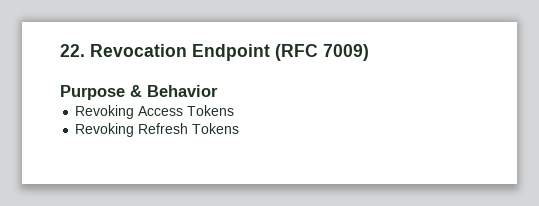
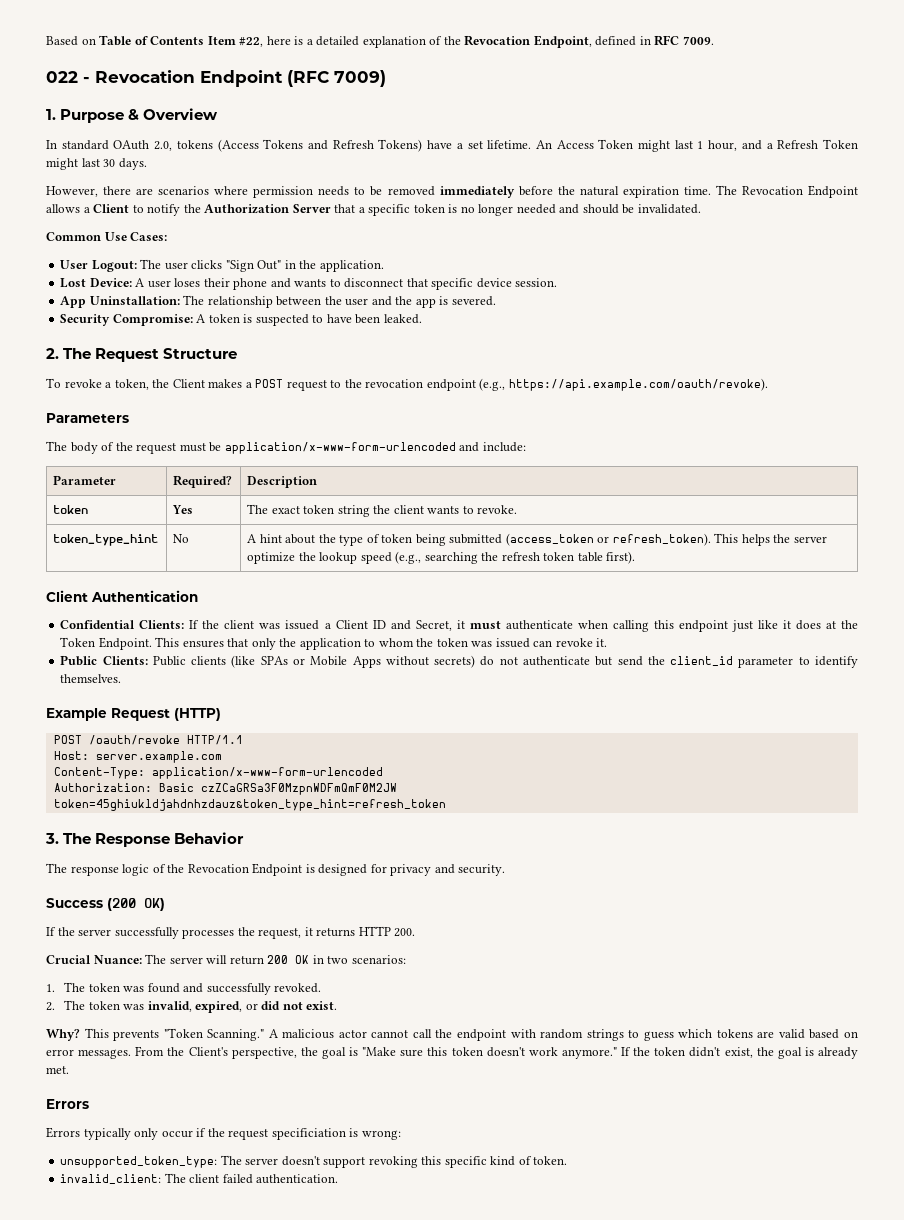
[60,44,85,57] 22. -> [46,35,714,48] [46,71,90,83] Based on Table of Contents Item #22, here is a detailed explanation of the Revocation Endpoint, defined in RFC 7009. // 022 -
(369, 52) none -> [46,109,56,120] 1.
[147,85,218,97] [75,105,235,119] [75,123,240,137] Behavior // Revoking Access Tokens // Revoking Refresh Tokens -> [143,108,219,120] [46,139,859,152] [46,158,147,170] [46,185,858,198] [46,204,701,216] [46,232,168,241] [60,259,384,272] [60,278,558,290] [60,295,496,308] [60,314,422,326] [46,348,238,362] [46,378,768,391] [46,413,129,423] [46,441,526,454] [53,475,117,485] [173,475,233,488] [247,476,318,488] [53,505,89,514] [172,505,194,514] [247,504,518,517] [53,534,159,546] [173,534,190,543] [247,533,827,546] [247,551,636,564] [46,590,198,602] [60,620,859,632] [60,637,608,650] [60,655,858,668] [60,674,122,683] [46,708,221,721] [53,735,243,745] [53,751,222,763] [53,767,383,779] [53,783,397,795] [53,799,446,811] [45,832,245,847] [46,863,506,876] [46,898,165,911] [46,926,416,939] [46,954,406,965] [46,982,322,995] [46,1000,338,1013] [46,1028,858,1041] [46,1046,858,1059] [46,1066,69,1074] [46,1099,89,1109] [46,1127,401,1140] [60,1155,568,1168] [60,1173,339,1184] Overview // In standard OAuth 2.0, tokens (Access Tokens and Refresh Tokens) have a set lifetime. An Access Token might last 1 hour, and a Refresh Token might last 30 days. // However, there are scenarios where permission needs to be removed immediately before the natural expiration time. The Revocation Endpoint allows a Client to notify the Authorization Server that a specific token is no longer needed and should be invalidated. // Common Use Cases: // User Logout: The user clicks "Sign Out" in the application. // Lost Device: A user loses their phone and wants to disconnect that specific device session. // App Uninstallation: The relationship between the user and the app is severed. // Security Compromise: A token is suspected to have been leaked. // 2. The Request Structure // To revoke a token, the Client makes a POST request to the revocation endpoint (e.g., https://api.example.com/oauth/revoke). // Parameters // The body of the request must be application/x-www-form-urlencoded and include: // Parameter | Required? | Description // token | Yes | The exact token string the client wants to revoke. // token_type_hint | No | A hint about the type of token being submitted (access_token or refresh_token). This helps the server optimize the lookup speed (e.g., searching the refresh token table first). // Client Authentication // Confidential Clients: If the client was issued a Client ID and Secret, it must authenticate when calling this endpoint just like it does at the Token Endpoint. This ensures that only the application to whom the token was issued can revoke it. // Public Clients: Public clients (like SPAs or Mobile Apps without secrets) do not authenticate but send the client_id parameter to identify themselves. // Example Request (HTTP) // POST /oauth/revoke HTTP/1.1 // Host: server.example.com // Content-Type: application/x-www-form-urlencoded // Authorization: Basic czZCaGRSa3F0MzpnWDFmQmF0M2JW // token=45ghiukldjahdnhzdauz&token_type_hint=refresh_token // 3. The Response Behavior // The response logic of the Revocation Endpoint is designed for privacy and security. // Success (200 OK) // If the server successfully processes the request, it returns HTTP 200. // Crucial Nuance: The server will return 200 OK in two scenarios: // 1. The token was found and successfully revoked. // 2. The token was invalid, expired, or did not exist. // Why? This prevents "Token Scanning." A malicious actor cannot call the endpoint with random strings to guess which tokens are valid based on error messages. From the Client's perspective, the goal is "Make sure this token doesn't work anymore." If the token didn't exist, the goal is already met. // Errors // Errors typically only occur if the request specificiation is wrong: // unsupported_token_type: The server doesn't support revoking this specific kind of token. // invalid_client: The client failed authentication.

